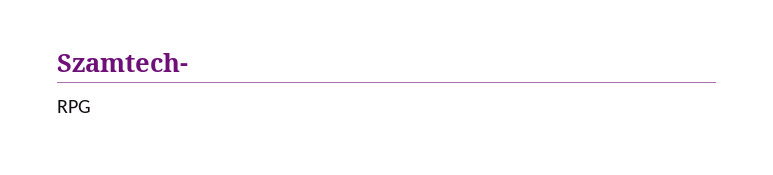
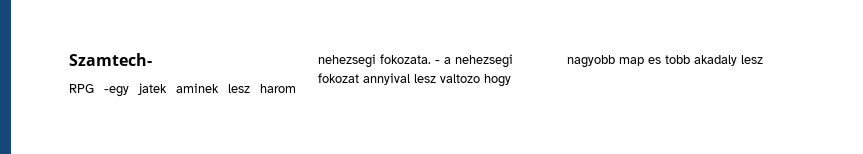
(91, 106) none -> [104,83,296,97] [318,54,513,68] [318,73,511,87] [567,55,763,68] -egy jatek aminek lesz harom nehezsegi fokozata. - a nehezsegi fokozat annyival lesz valtozo hogy nagyobb map es tobb akadaly lesz

